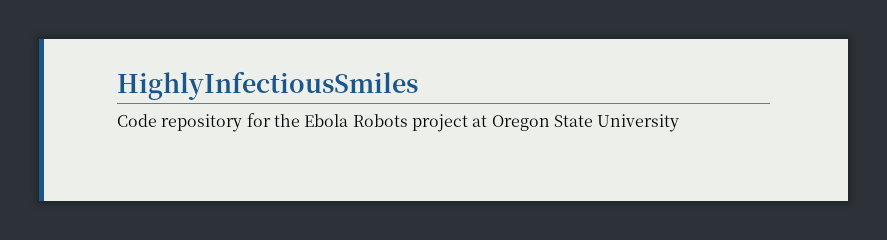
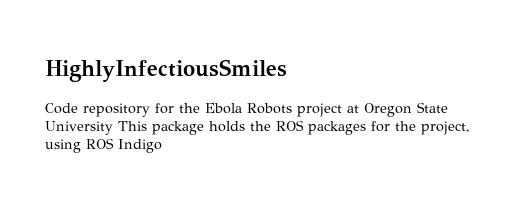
(680, 123) none -> [118,120,469,135] [45,138,162,153] This package holds the ROS packages for the project, using ROS Indigo

